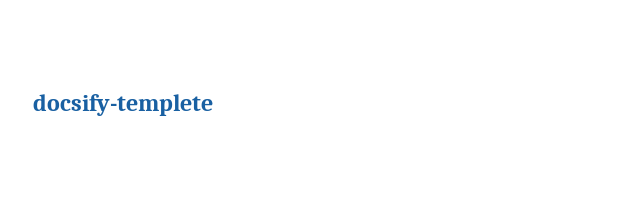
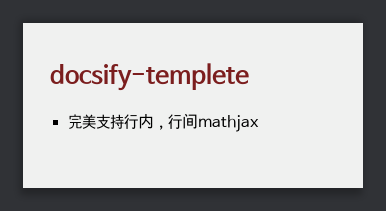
(213, 105) none -> [67,113,259,132] // 完美支持行内，行间mathjax

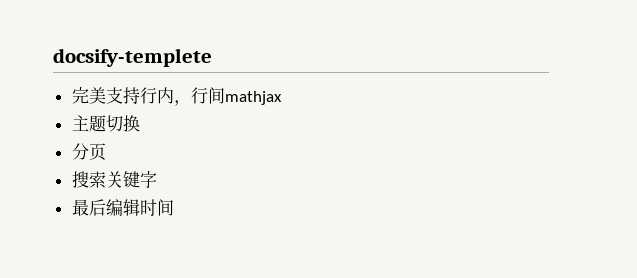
(259, 123) none -> [71,115,140,132] [71,143,106,161] [71,171,157,188] [71,199,174,216] // 主题切换 // 分页 // 搜索关键字 // 最后编辑时间

